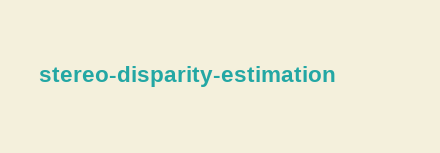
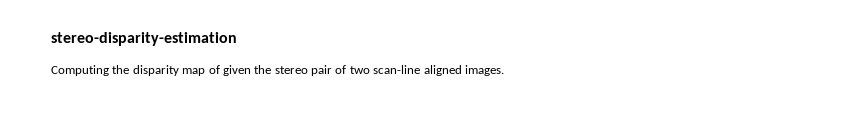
(336, 76) none -> [51,65,504,76] // Computing the disparity map of given the stereo pair of two scan-line aligned images.

